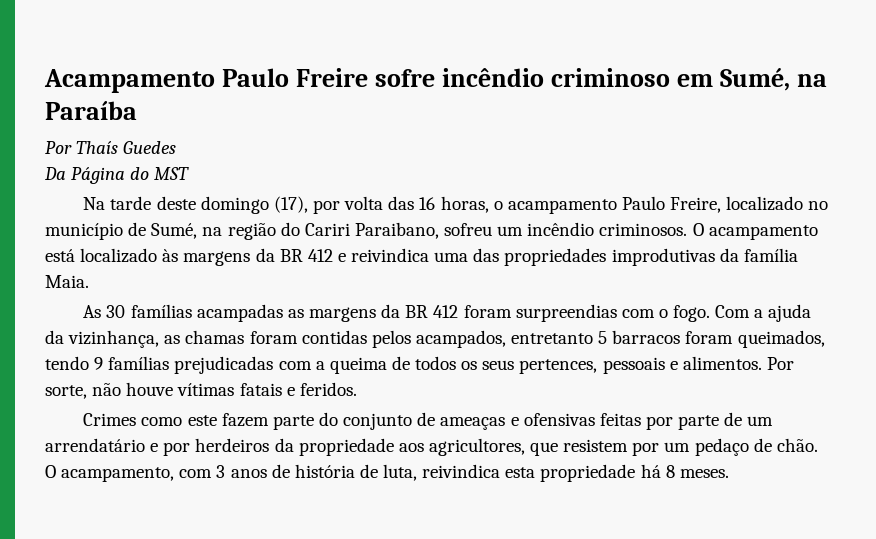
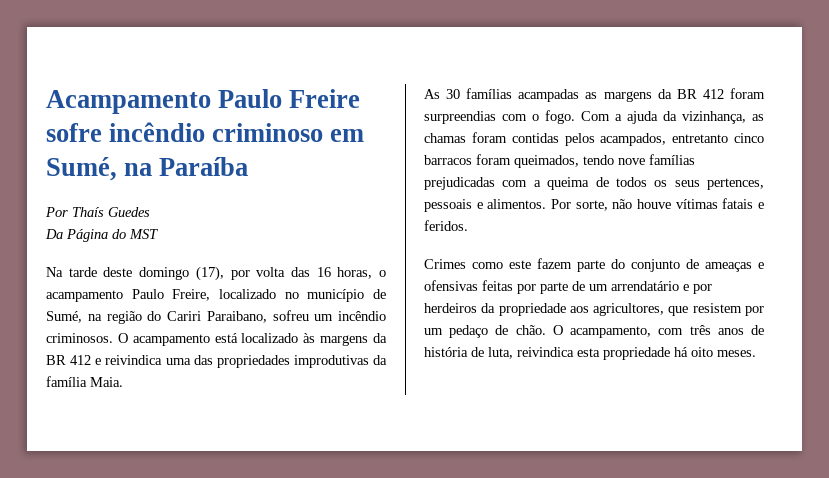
[598,331,608,344] 5 -> [734,133,764,143] cinco
[94,357,104,370] 9 -> [618,158,645,165] nove
[216,465,226,478] 3 -> [689,325,711,335] três
[665,465,675,478] 8 -> [691,347,713,357] oito

